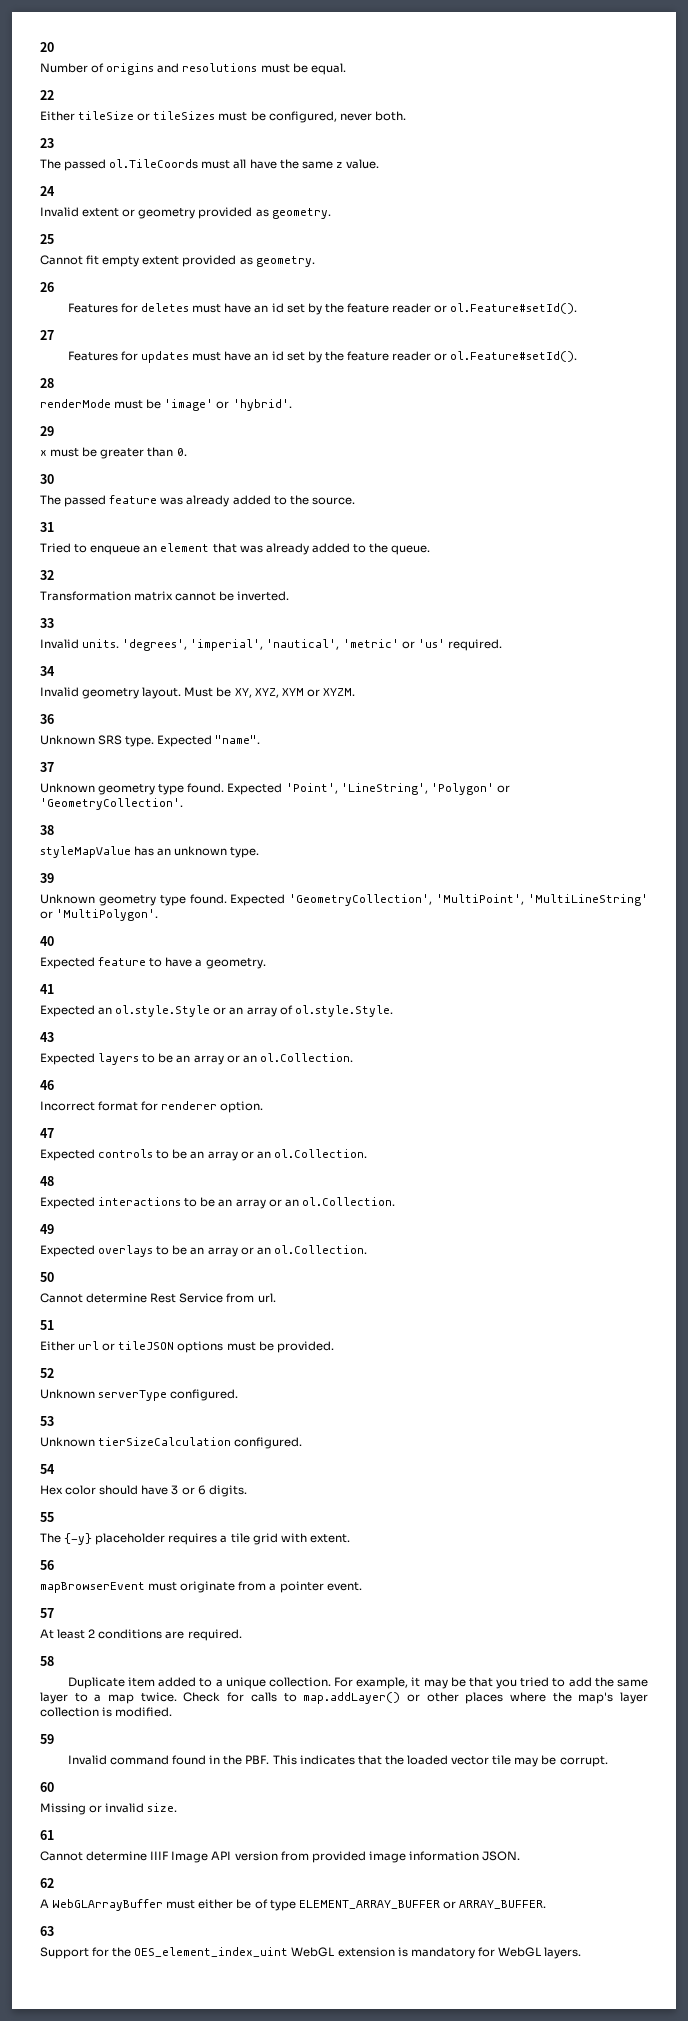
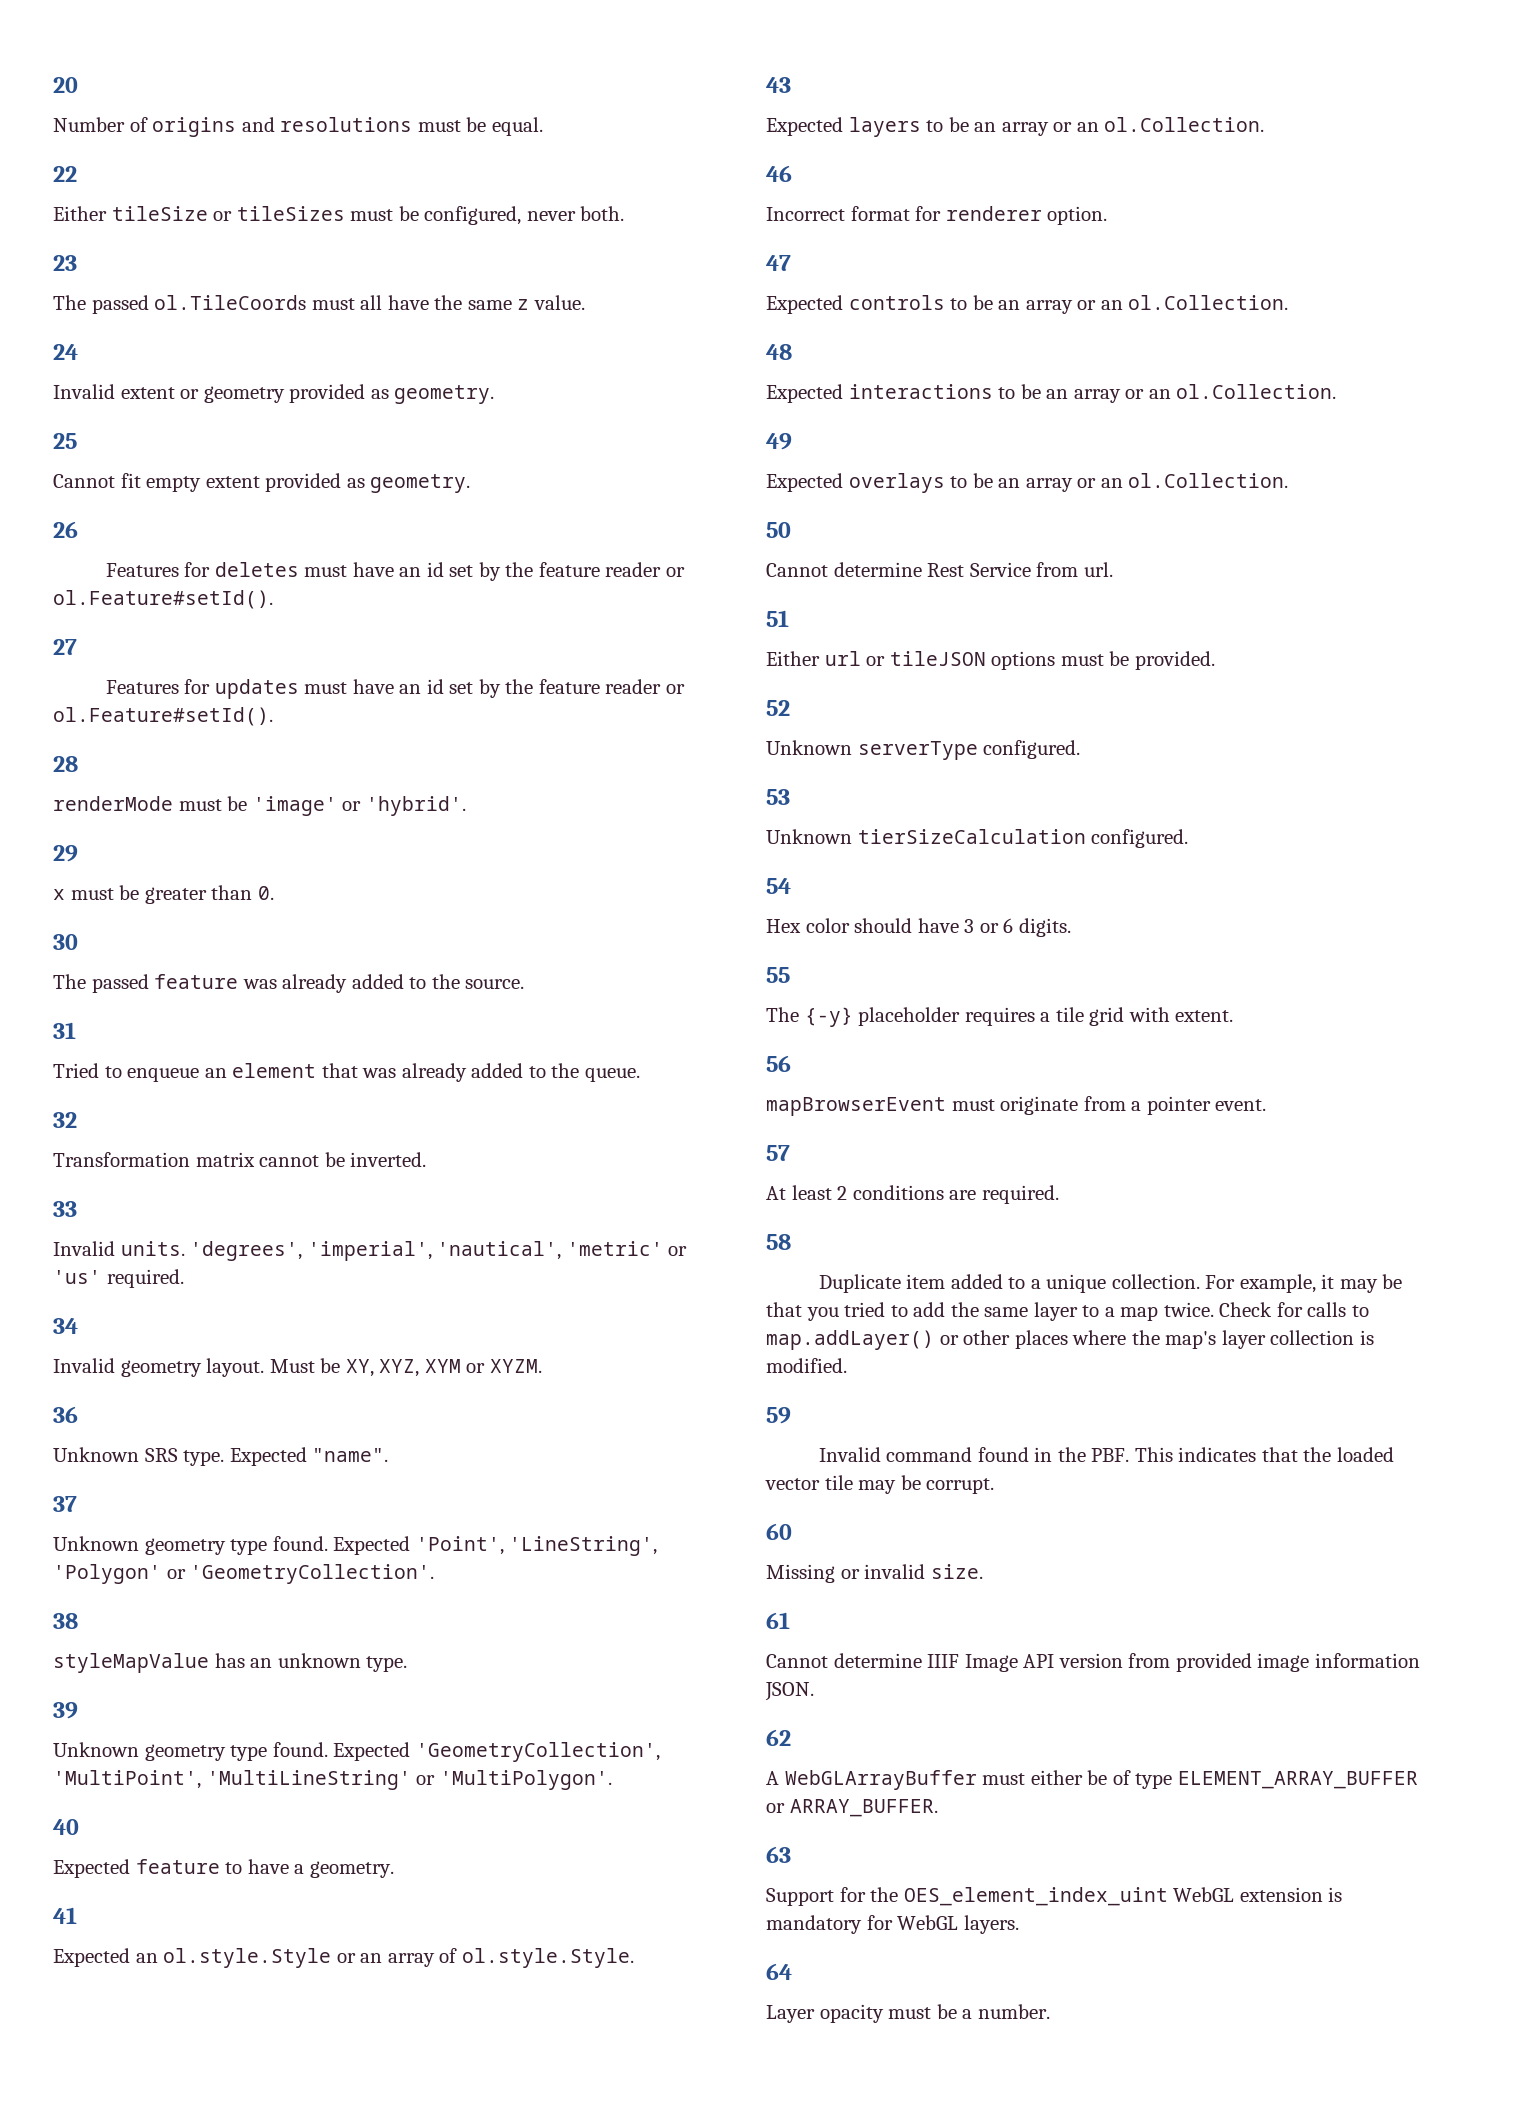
(582, 1953) none -> [766,1963,792,1980] [766,2004,1050,2023] // 64 // Layer opacity must be a number.

